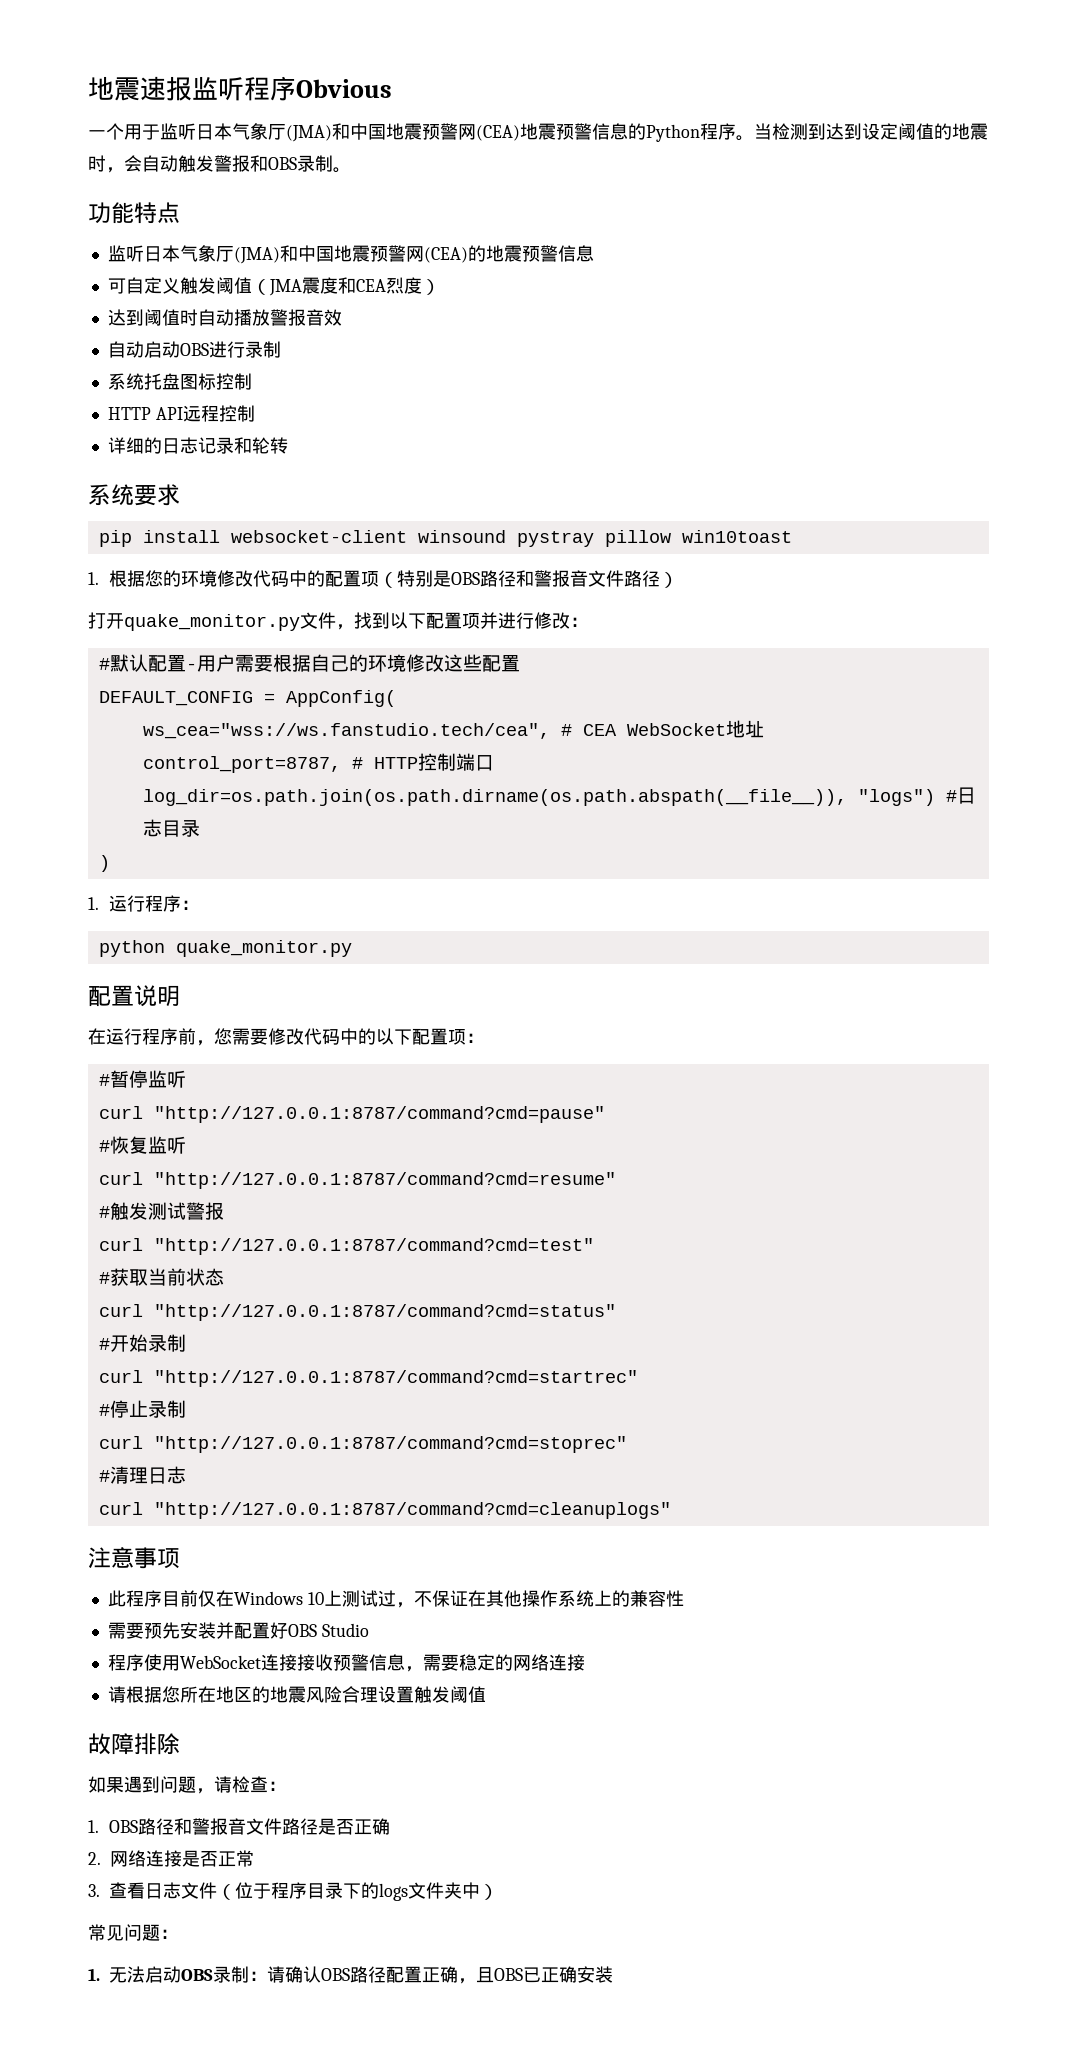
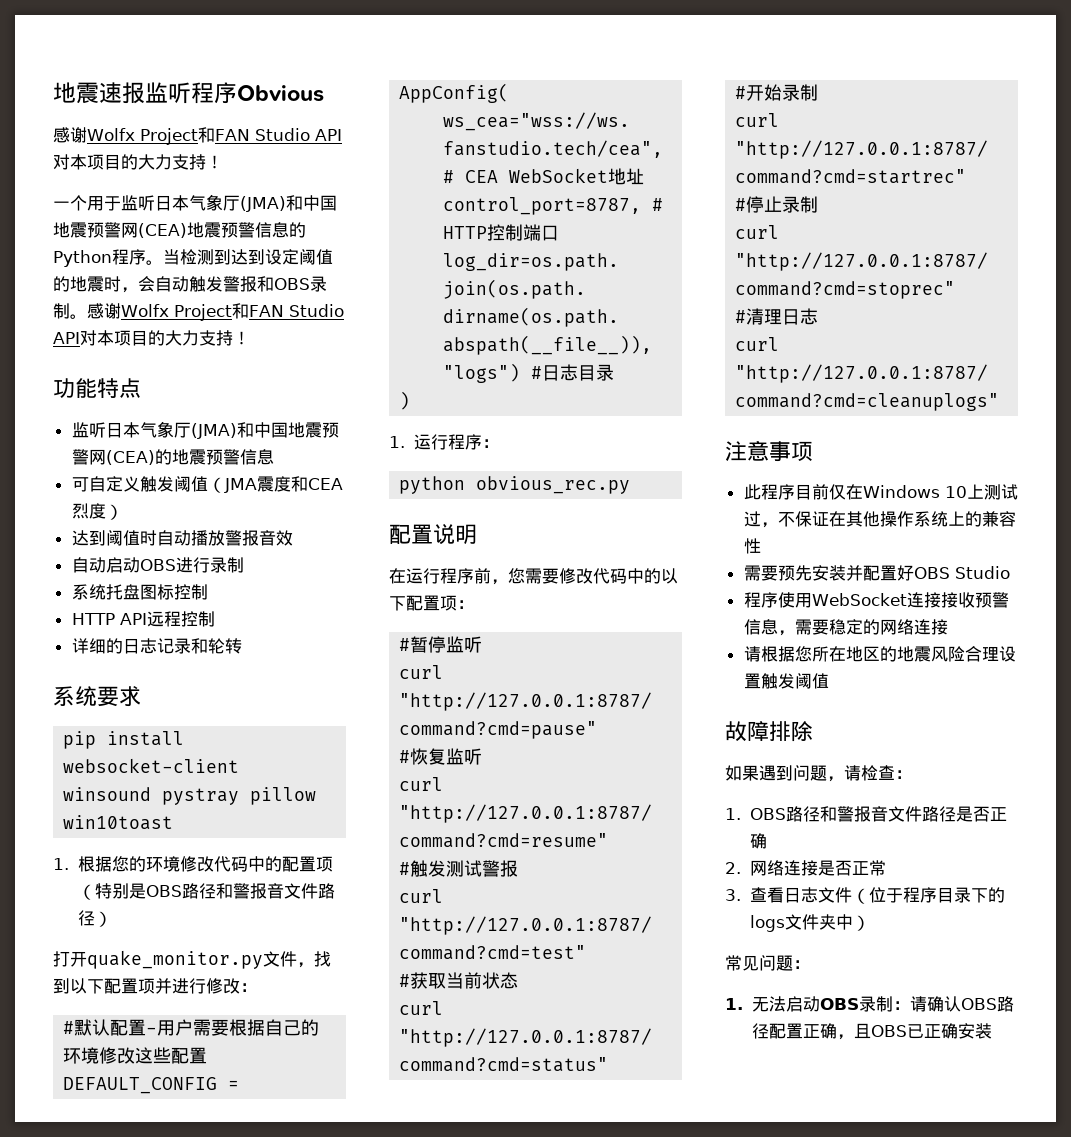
(392, 88) none -> [53,127,342,145] [53,154,223,170] // 感谢Wolfx Project和FAN Studio API对本项目的大力支持！
(351, 170) none -> [87,303,344,321] [53,330,250,346] 感谢Wolfx Project和FAN Studio API对本项目的大力支持！
[175,940,352,957] quake_monitor.py -> [476,476,631,494] obvious_rec.py

